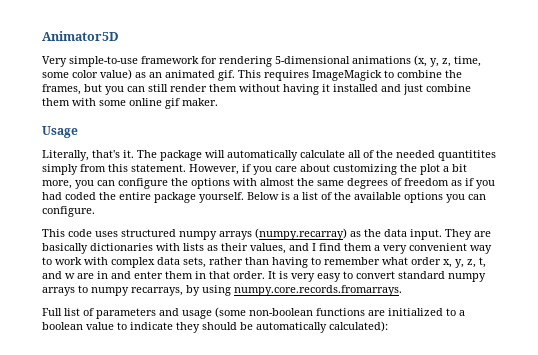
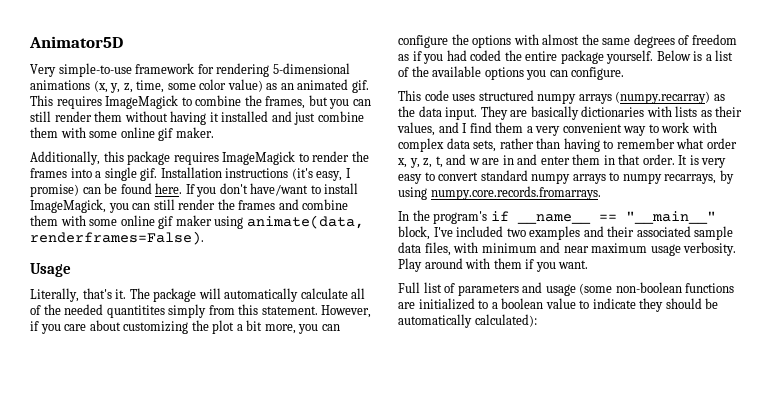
(218, 102) none -> [30,151,369,165] [30,167,351,181] [30,183,359,197] [30,199,349,213] [30,215,364,229] [30,231,204,245] // Additionally, this package requires ImageMagick to render the frames into a single gif. Installation instructions (it's easy, I promise) can be found here. If you don't have/want to install ImageMagick, you can still render the frames and combine them with some online gif maker using animate(data, renderframes=False).
(402, 290) none -> [398,210,716,224] [398,226,734,240] [398,242,737,256] [398,258,589,272] // In the program's if __name__ == "__main__" block, I've included two examples and their associated sample data files, with minimum and near maximum usage verbosity. Play around with them if you want.

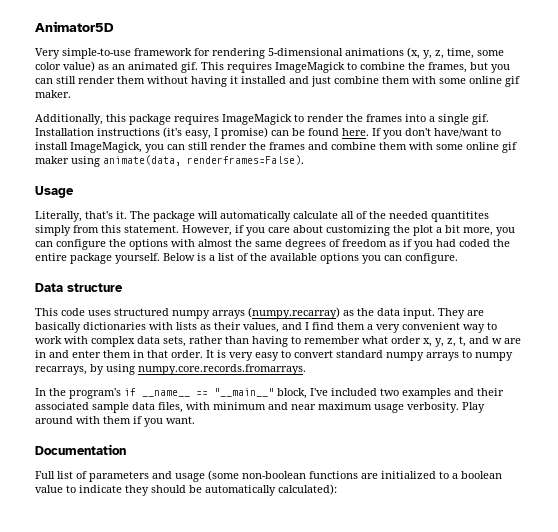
(625, 73) none -> [35,283,123,292] // Data structure
(589, 264) none -> [35,444,126,455] // Documentation

